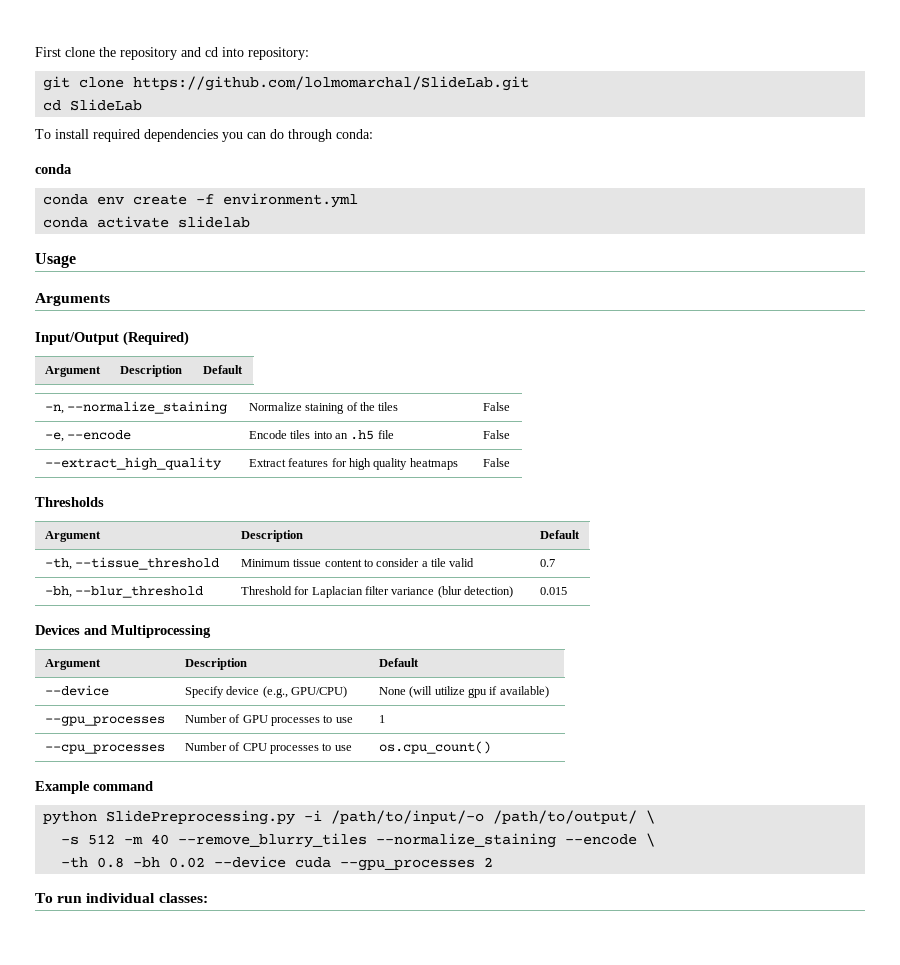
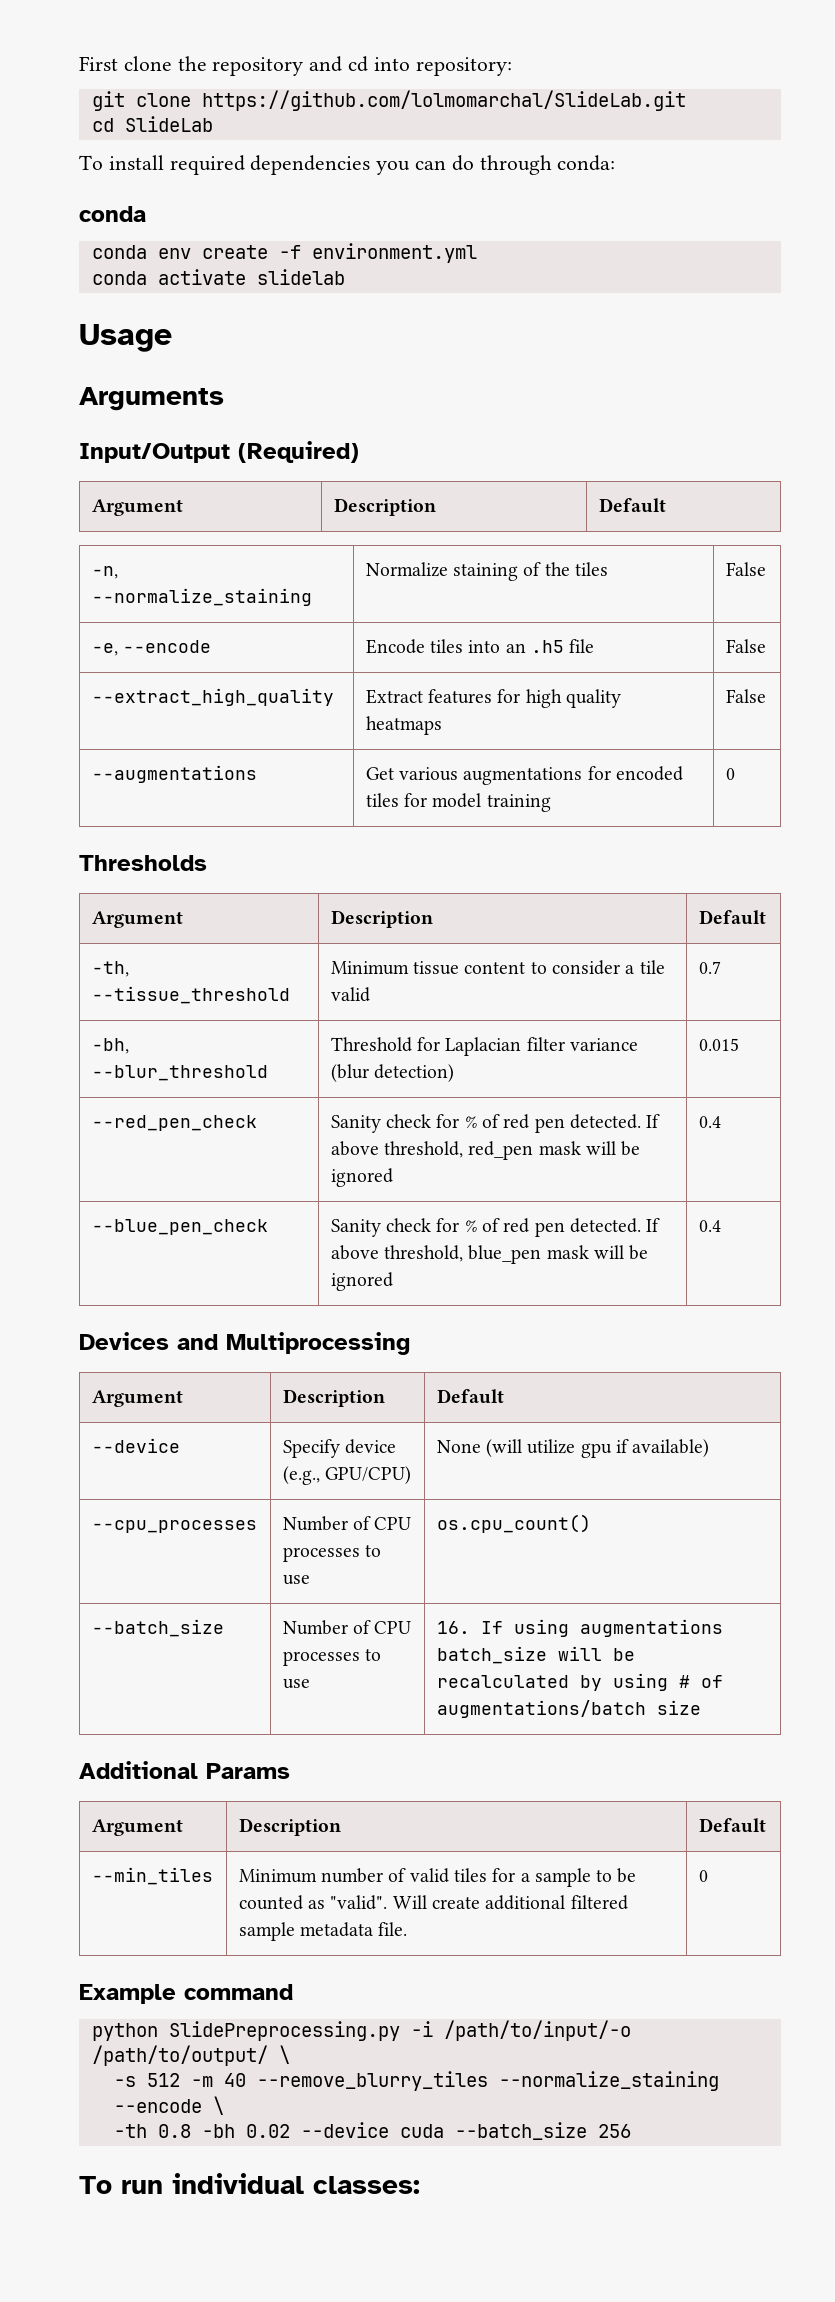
(510, 462) none -> [91,765,257,783] [365,766,684,785] [365,793,551,812] [725,768,735,780] // --augmentations | Get various augmentations for encoded tiles for model training | 0
(567, 591) none -> [91,1115,257,1131] [330,1114,661,1133] [330,1141,641,1160] [330,1168,393,1187] [698,1116,721,1128] [91,1219,268,1235] [330,1218,661,1237] [330,1245,649,1264] [330,1272,393,1291] [698,1220,721,1232] // --red_pen_check | Sanity check for % of red pen detected. If above threshold, red_pen mask will be ignored | 0.4 // --blue_pen_check | Sanity check for % of red pen detected. If above threshold, blue_pen mask will be ignored | 0.4
[44,716,165,726] [184,714,353,726] [378,715,385,723] // --gpu_processes | Number of GPU processes to use | 1 -> (710, 1448) none
(491, 747) none -> [91,1619,224,1637] [282,1620,412,1635] [282,1649,382,1666] [282,1679,310,1689] [436,1619,723,1637] [436,1646,635,1664] [436,1673,723,1691] [436,1700,701,1718] [79,1761,290,1779] [91,1819,183,1836] [238,1818,341,1836] [698,1818,766,1833] [91,1867,213,1885] [238,1868,637,1887] [238,1895,628,1910] [238,1922,408,1941] [698,1870,708,1882] // --batch_size | Number of CPU processes to use | 16. If using augmentations batch_size will be recalculated by using # of augmentations/batch size // Additional Params // Argument | Description | Default // --min_tiles | Minimum number of valid tiles for a sample to be counted as "valid". Will create additional filtered sample metadata file. | 0
[340,857,494,871] --gpu_processes 2 -> [454,2122,631,2140] --batch_size 256

